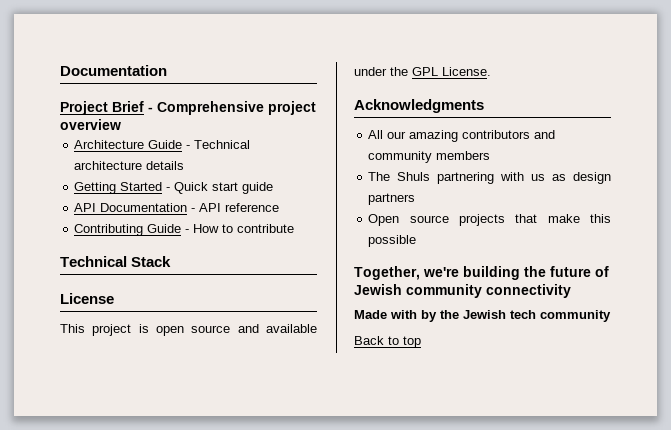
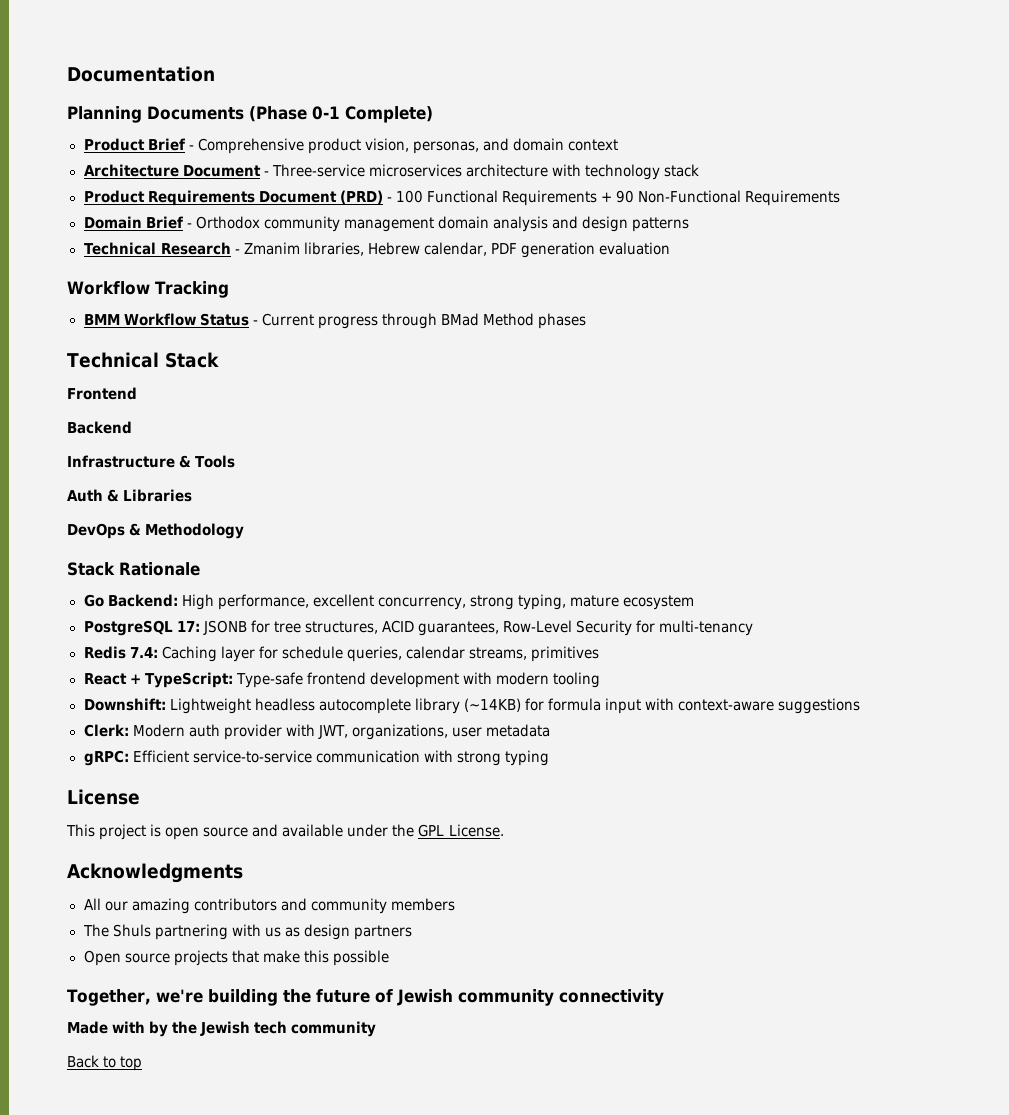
[60,101,316,115] [60,119,121,130] [74,140,251,149] [74,161,185,170] [74,182,274,194] [74,203,280,212] [74,224,295,236] [60,256,172,267] Project Brief - Comprehensive project overview // Architecture Guide - Technical architecture details // Getting Started - Quick start guide // API Documentation - API reference // Contributing Guide - How to contribute // Technical Stack -> [67,106,433,123] [83,138,618,154] [83,164,699,180] [83,190,841,206] [83,216,689,232] [83,242,670,258] [67,281,229,298] [83,313,586,329] [67,352,219,368] [67,387,137,400] [67,421,132,434] [67,455,236,468] [67,489,193,502] [67,523,245,539] [67,562,200,576] [83,594,694,610] [83,620,754,636] [83,646,599,662] [83,672,600,688] [83,698,861,714] [83,724,550,740] [83,750,549,766] Planning Documents (Phase 0-1 Complete) // Product Brief - Comprehensive product vision, personas, and domain context // Architecture Document - Three-service microservices architecture with technology stack // Product Requirements Document (PRD) - 100 Functional Requirements + 90 Non-Functional Requirements // Domain Brief - Orthodox community management domain analysis and design patterns // Technical Research - Zmanim libraries, Hebrew calendar, PDF generation evaluation // Workflow Tracking // BMM Workflow Status - Current progress through BMad Method phases // Technical Stack // Frontend // Backend // Infrastructure & Tools // Auth & Libraries // DevOps & Methodology // Stack Rationale // Go Backend: High performance, excellent concurrency, strong typing, mature ecosystem // PostgreSQL 17: JSONB for tree structures, ACID guarantees, Row-Level Security for multi-tenancy // Redis 7.4: Caching layer for schedule queries, calendar streams, primitives // React + TypeScript: Type-safe frontend development with modern tooling // Downshift: Lightweight headless autocomplete library (~14KB) for formula input with context-aware suggestions // Clerk: Modern auth provider with JWT, organizations, user metadata // gRPC: Efficient service-to-service communication with strong typing

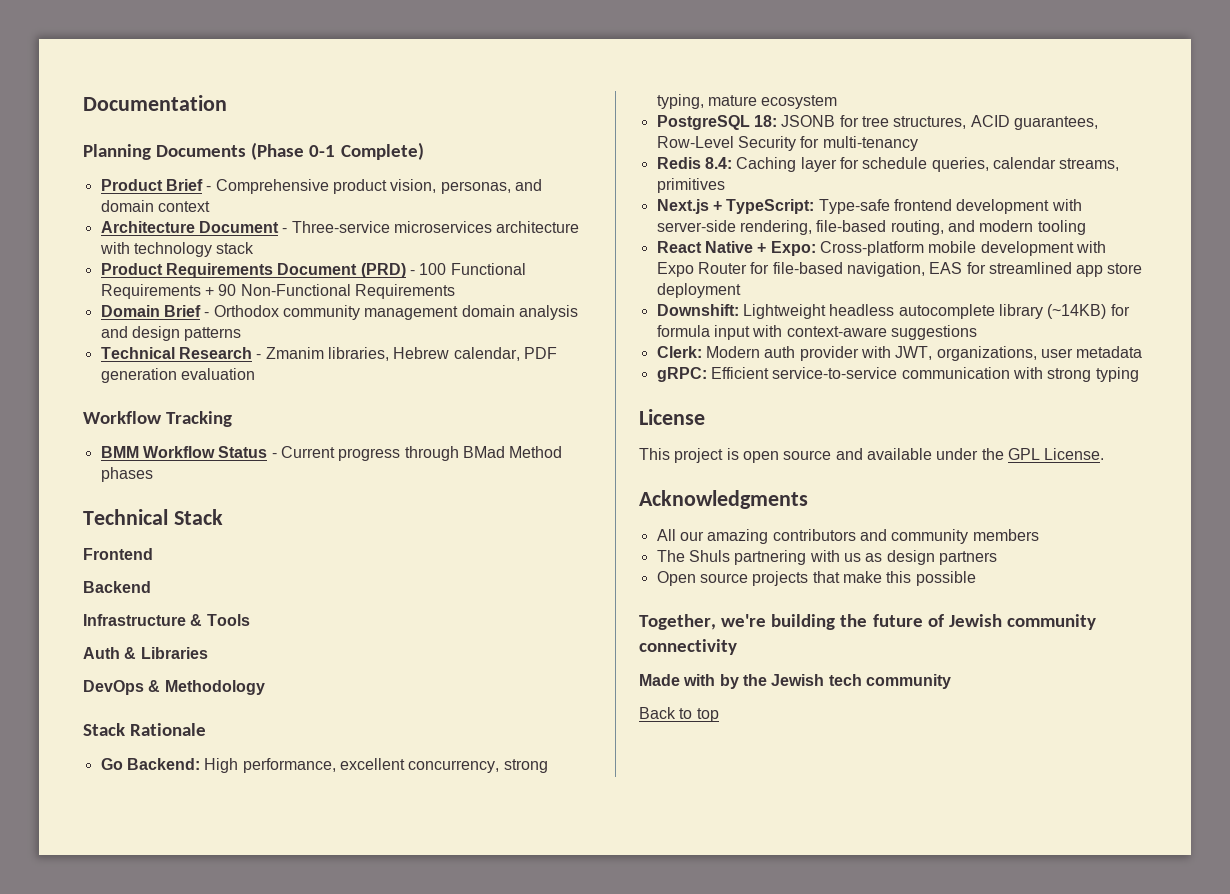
[176,621,200,632] 17: -> [753,115,777,127] 18:
[129,647,158,658] 7.4: -> [704,157,732,169] 8.4:
[83,673,127,685] React -> [656,199,709,214] Next.js
[495,672,600,688] modern tooling -> [656,220,1086,235] [656,241,1106,256] [656,262,1143,277] [656,283,741,298] server-side rendering, file-based routing, and modern tooling // React Native + Expo: Cross-platform mobile development with Expo Router for file-based navigation, EAS for streamlined app store deployment

